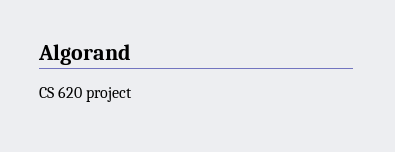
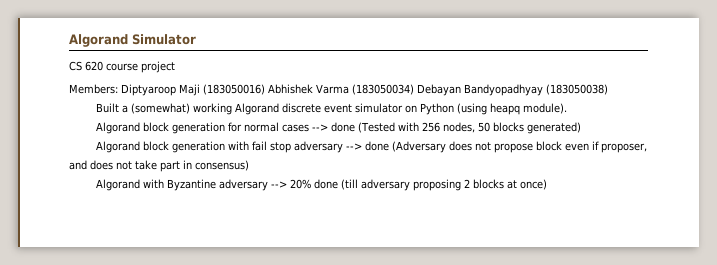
[38,44,131,65] Algorand -> [69,34,196,47] Algorand Simulator
(83, 92) none -> [106,63,138,71] course
(133, 94) none -> [69,84,608,96] [95,103,567,115] [95,122,581,134] [95,141,647,153] [69,160,249,172] [95,179,547,191] // Members: Diptyaroop Maji (183050016) Abhishek Varma (183050034) Debayan Bandyopadhyay (183050038) // Built a (somewhat) working Algorand discrete event simulator on Python (using heapq module). // Algorand block generation for normal cases --> done (Tested with 256 nodes, 50 blocks generated) // Algorand block generation with fail stop adversary --> done (Adversary does not propose block even if proposer, and does not take part in consensus) // Algorand with Byzantine adversary --> 20% done (till adversary proposing 2 blocks at once)

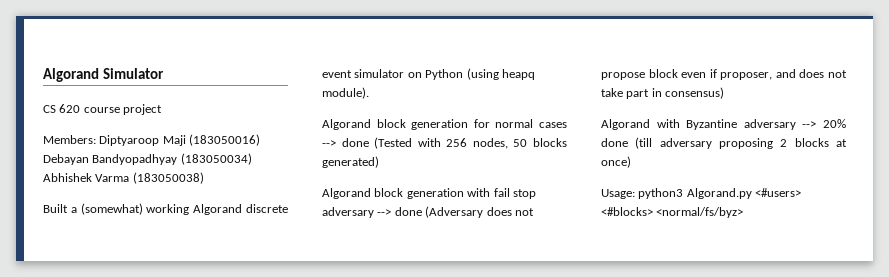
[268,84,543,96] Abhishek Varma (183050034) Debayan Bandyopadhyay -> [43,153,252,165] [43,173,130,182] Debayan Bandyopadhyay (183050034) Abhishek Varma
(547, 184) none -> [601,188,802,199] [601,207,744,218] // Usage: python3 Algorand.py <#users> <#blocks> <normal/fs/byz>

